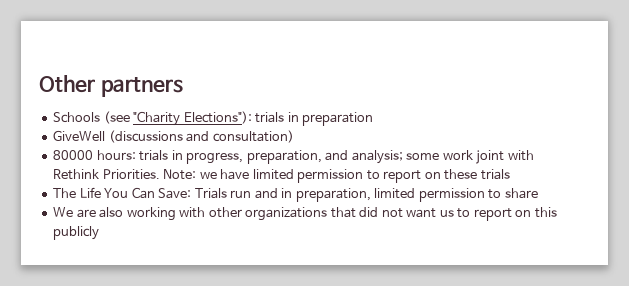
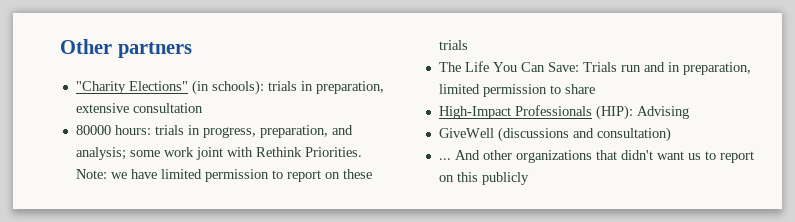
[53,111,374,126] [53,130,294,143] Schools (see "Charity Elections"): trials in preparation // GiveWell (discussions and consultation) -> [75,80,384,95] [75,103,203,113] "Charity Elections" (in schools): trials in preparation, extensive consultation
[53,207,206,221] We are also working with -> [438,105,689,120] [438,127,671,142] [438,150,480,160] High-Impact Professionals (HIP): Advising // GiveWell (discussions and consultation) // ... And
[359,207,403,218] did not -> [620,150,653,160] didn't

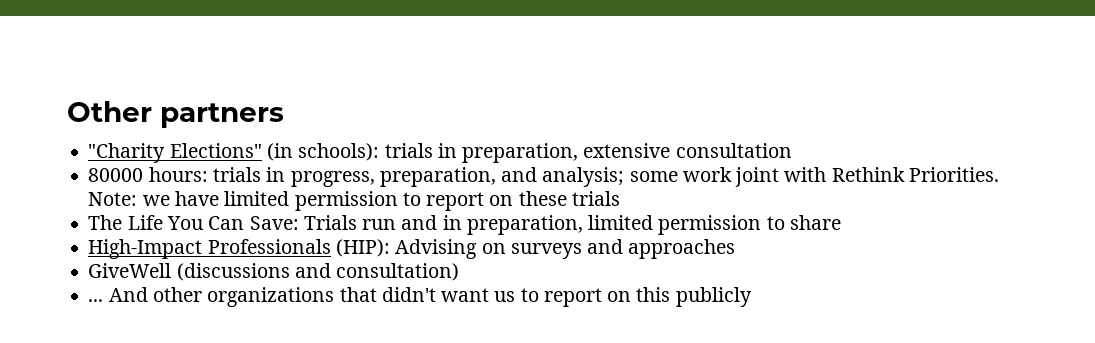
(689, 112) none -> [481,239,736,259] on surveys and approaches

